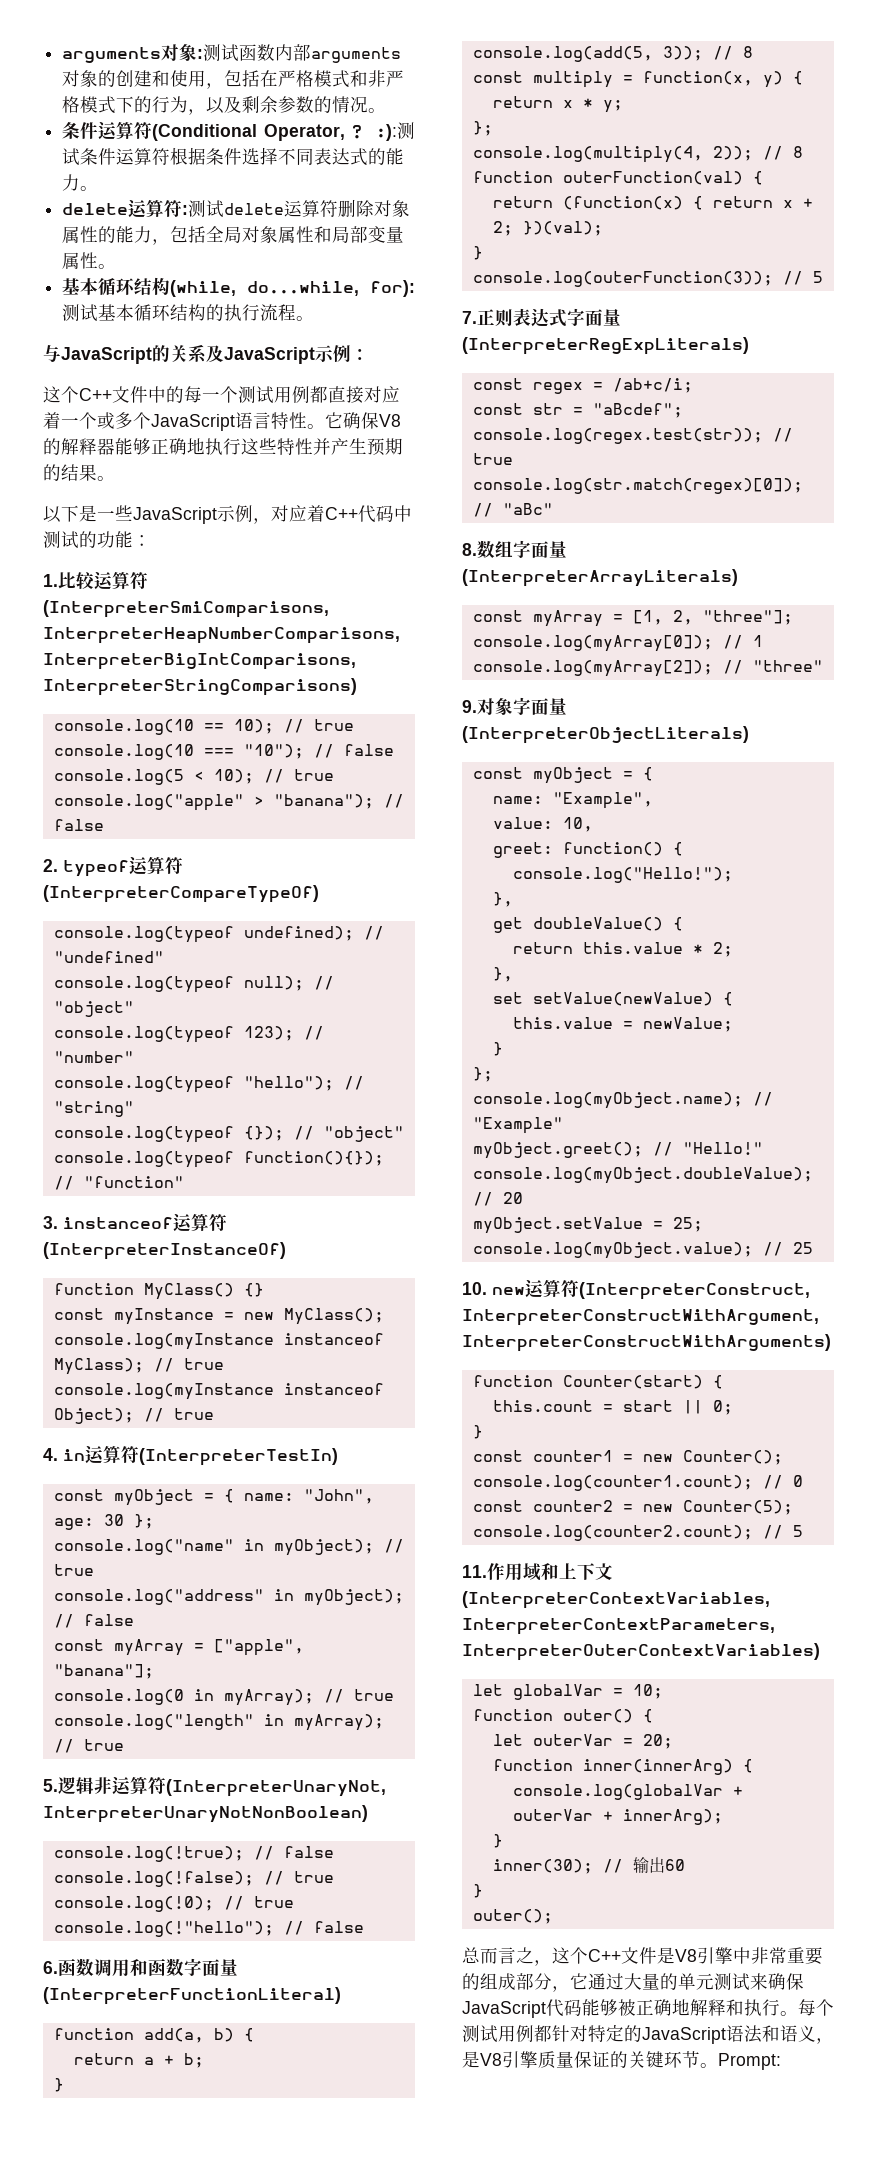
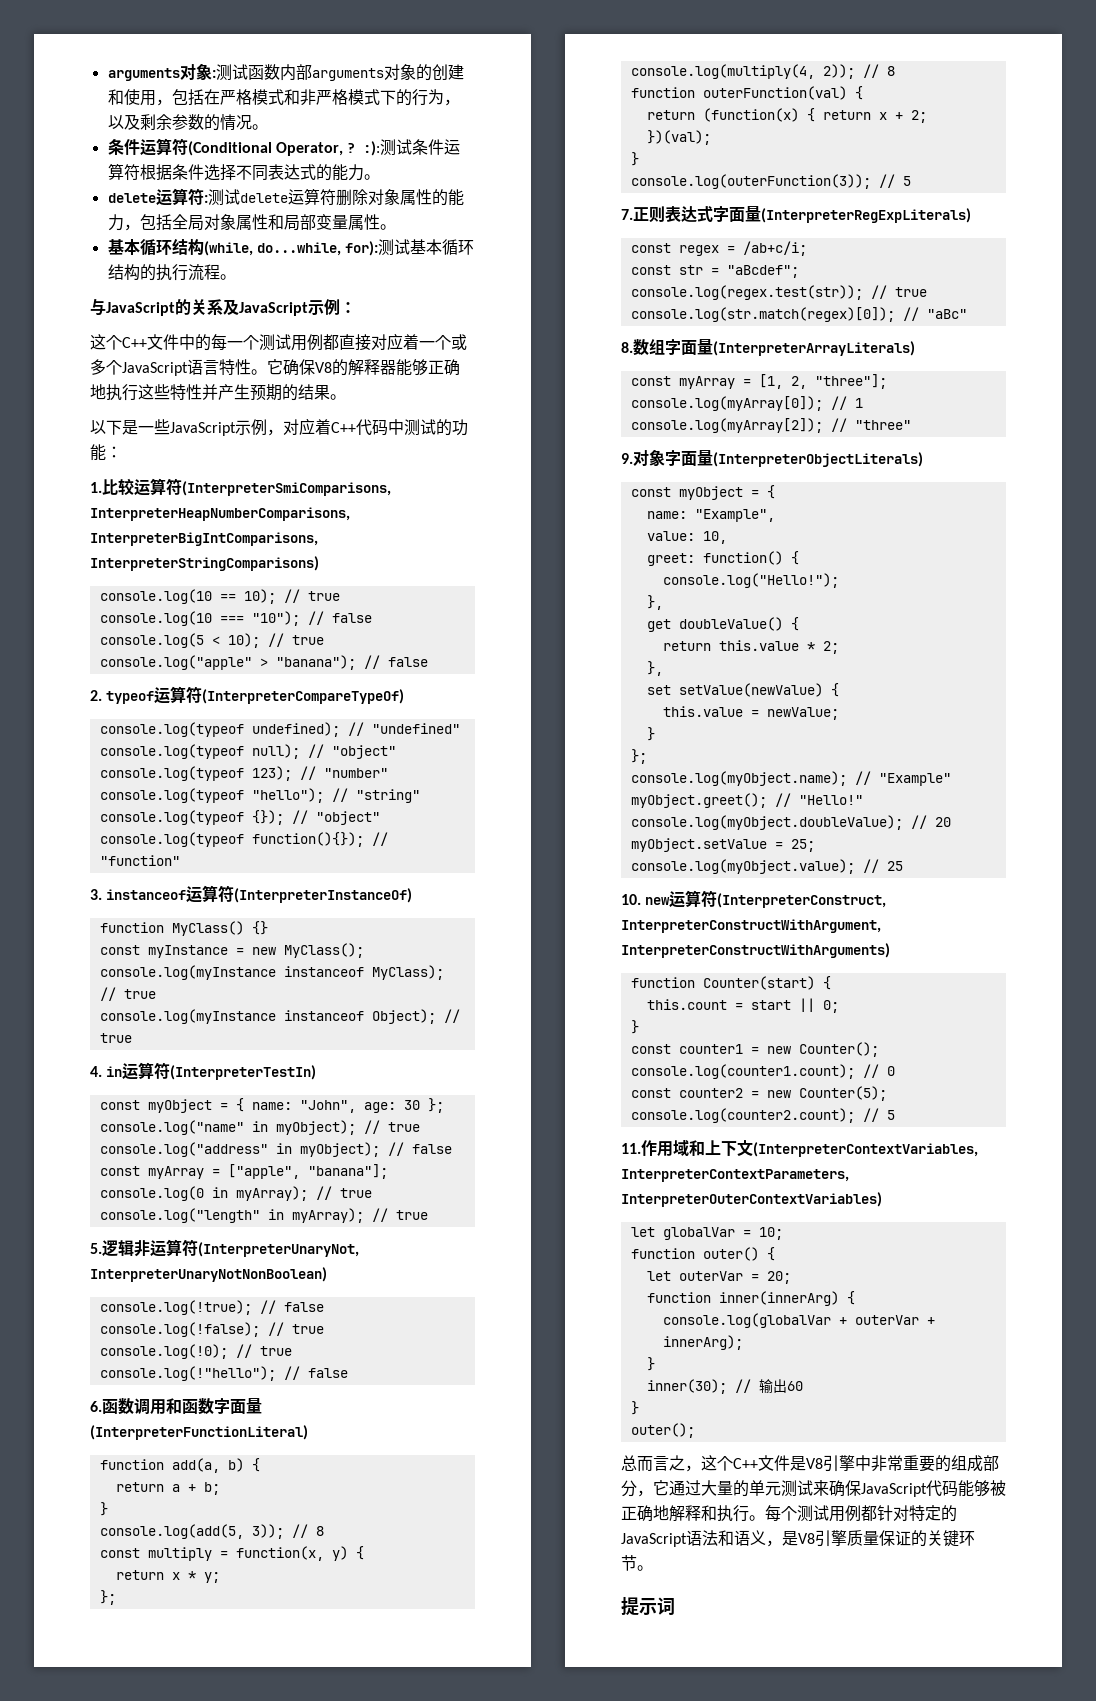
[718,2053,781,2070] Prompt: -> [621,1596,675,1616] // 提示词

